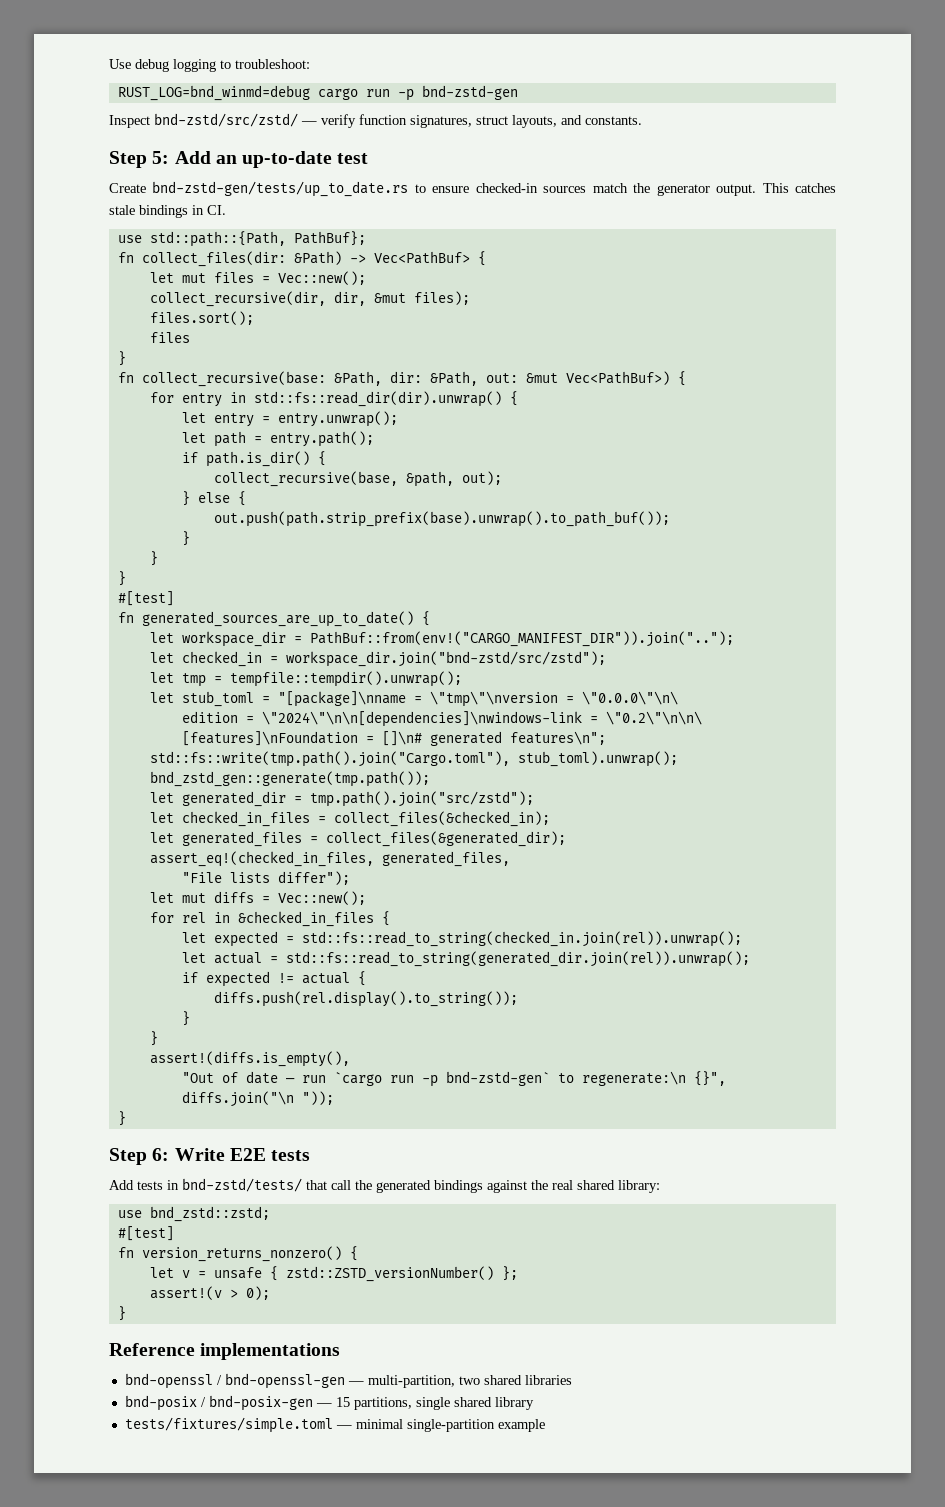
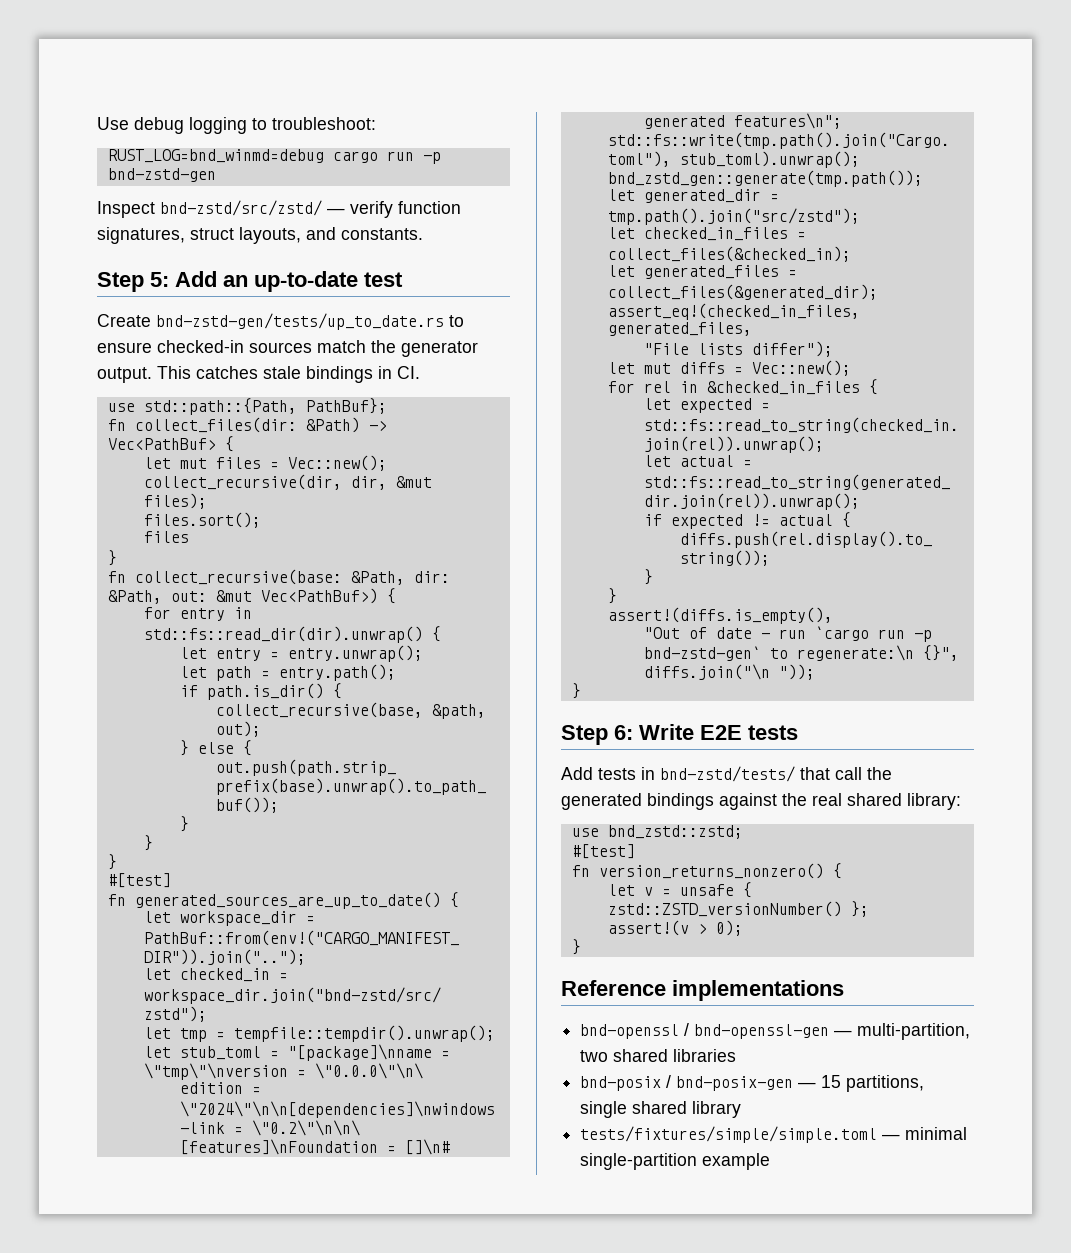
[124,1417,333,1433] tests/fixtures/simple.toml -> [580,1126,878,1143] tests/fixtures/simple/simple.toml

